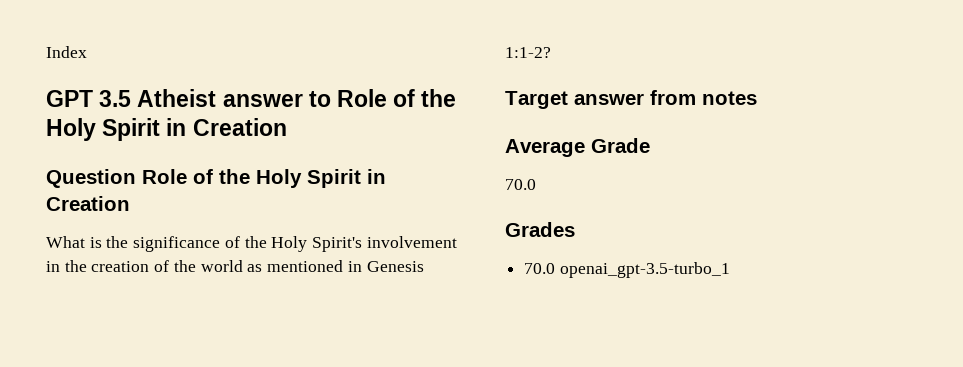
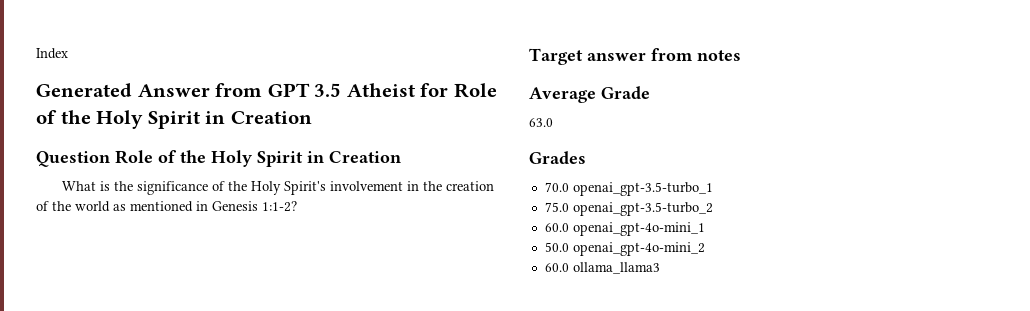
(87, 52) none -> [36,83,263,97] Generated Answer from
[222,91,331,107] answer to -> [420,83,449,97] for
[505,179,536,190] 70.0 -> [529,118,553,127] 63.0
(730, 270) none -> [544,202,713,216] [544,222,705,236] [544,242,705,256] [544,262,660,274] // 75.0 openai_gpt-3.5-turbo_2 // 60.0 openai_gpt-4o-mini_1 // 50.0 openai_gpt-4o-mini_2 // 60.0 ollama_llama3

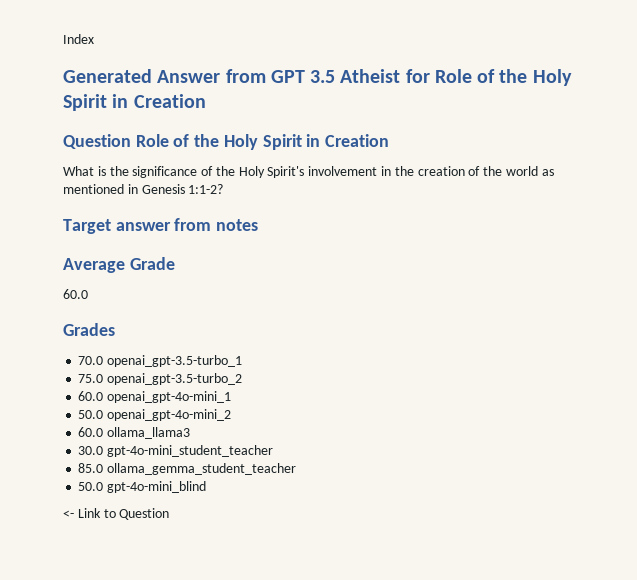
[529,118,553,127] 63.0 -> [63,289,88,299] 60.0
(660, 268) none -> [78,445,274,457] [78,463,297,475] [78,481,207,493] [63,508,170,520] // 30.0 gpt-4o-mini_student_teacher // 85.0 ollama_gemma_student_teacher // 50.0 gpt-4o-mini_blind // <- Link to Question

